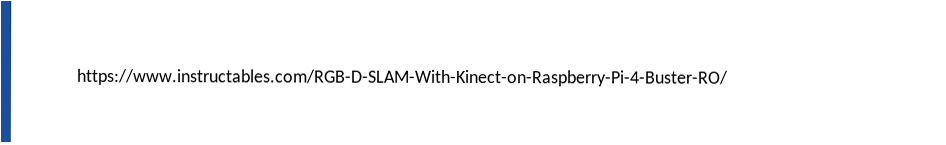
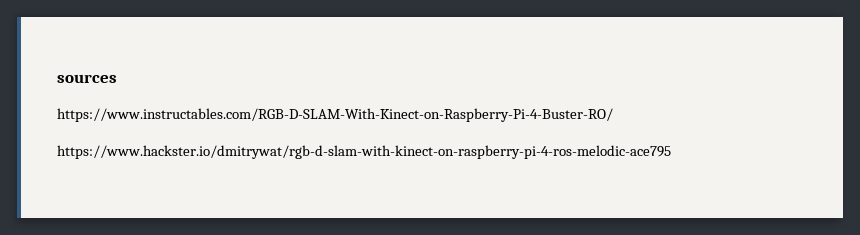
(76, 77) none -> [57,74,117,83] sources //
(729, 77) none -> [57,145,671,159] // https://www.hackster.io/dmitrywat/rgb-d-slam-with-kinect-on-raspberry-pi-4-ros-melodic-ace795

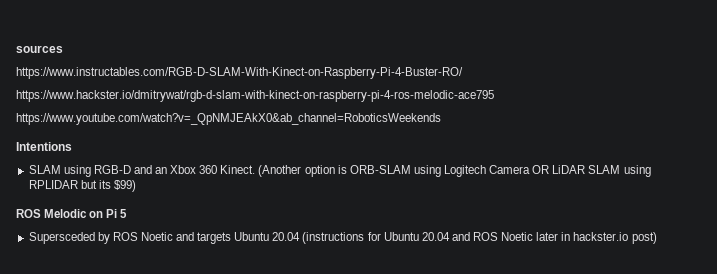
(671, 152) none -> [16,113,441,125] [16,142,72,151] [28,165,651,177] [28,180,136,192] [16,209,128,218] [28,232,657,244] // https://www.youtube.com/watch?v=_QpNMJEAkX0&ab_channel=RoboticsWeekends // Intentions // SLAM using RGB-D and an Xbox 360 Kinect. (Another option is ORB-SLAM using Logitech Camera OR LiDAR SLAM using RPLIDAR but its $99) // ROS Melodic on Pi 5 // Supersceded by ROS Noetic and targets Ubuntu 20.04 (instructions for Ubuntu 20.04 and ROS Noetic later in hackster.io post)

